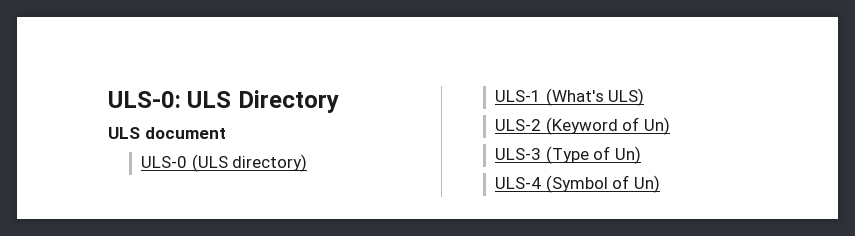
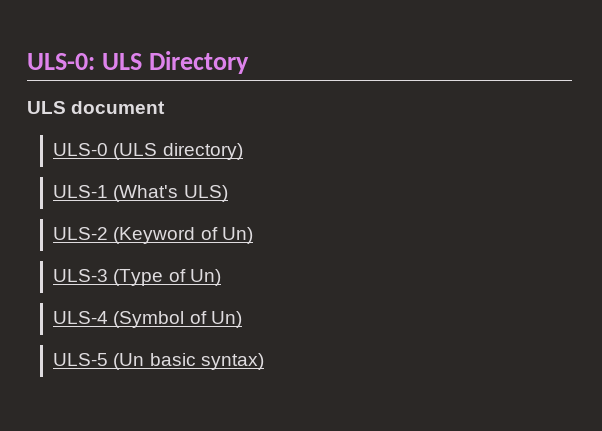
(660, 184) none -> [53,353,264,370] // ULS-5 (Un basic syntax)

